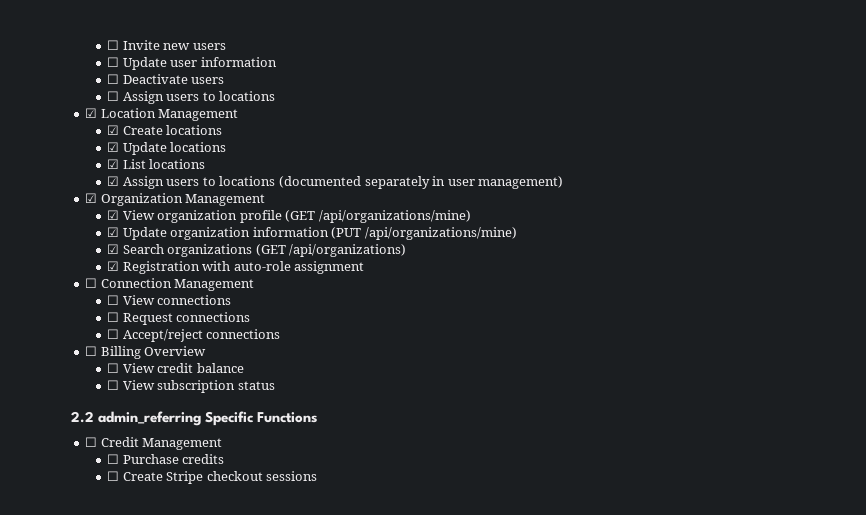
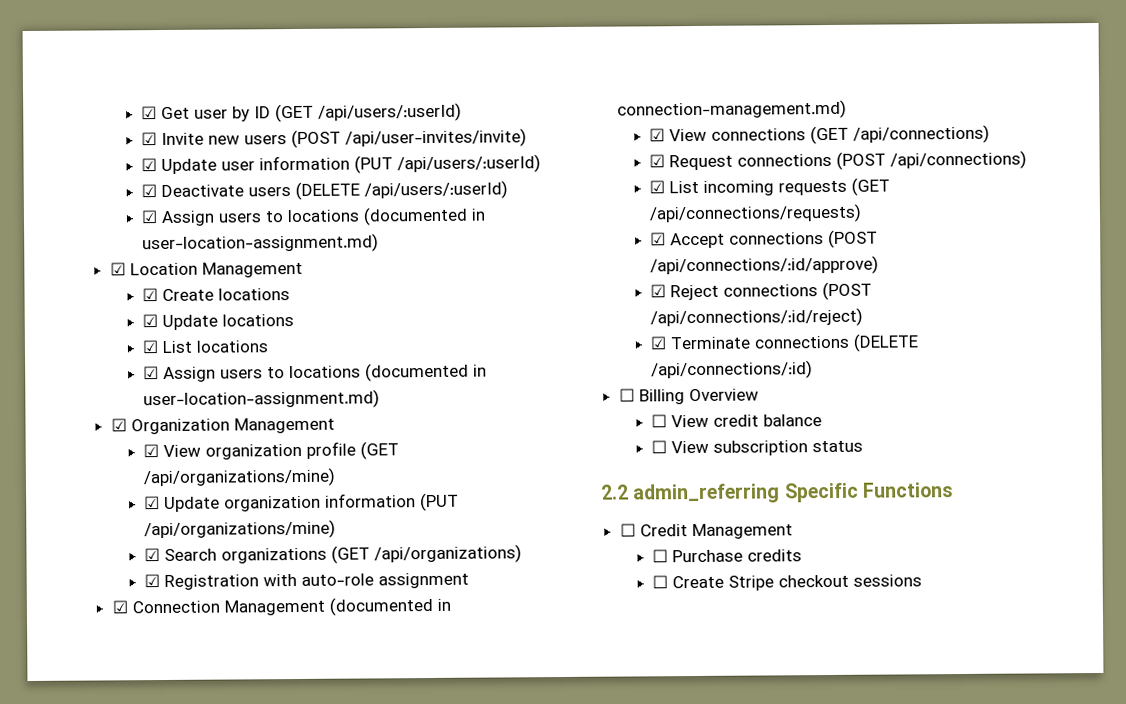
[107,40,120,50] ☐ -> [141,102,463,123] [141,132,158,146] ☑ Get user by ID (GET /api/users/:userId) // ☑
[107,57,120,67] // ☐ -> [291,128,528,149] [141,158,158,172] (POST /api/user-invites/invite) // ☑
[107,74,120,84] // ☐ -> [354,154,542,174] [141,184,158,198] (PUT /api/users/:userId) // ☑
[107,91,276,104] // ☐ Assign users to locations -> [295,180,509,201] [141,206,487,227] [142,233,380,254] (DELETE /api/users/:userId) // ☑ Assign users to locations (documented in user-location-assignment.md)
[364,176,564,189] separately in user management) -> [473,364,488,377] [143,389,381,410] in user-location-assignment.md)
[85,278,98,288] ☐ -> [111,600,128,614] ☑
[107,295,120,305] // ☐ -> [328,596,451,616] [616,99,847,120] [649,128,666,142] (documented in connection-management.md) // ☑
[107,312,120,322] // ☐ -> [810,124,991,145] [649,154,666,168] (GET /api/connections) // ☑
[107,329,281,342] // ☐ Accept/reject connections -> [836,150,1028,170] [649,177,891,196] [649,203,863,224] [650,229,879,249] [650,255,880,276] [650,281,873,301] [650,307,864,328] [650,333,920,352] [651,360,814,380] (POST /api/connections) // ☑ List incoming requests (GET /api/connections/requests) // ☑ Accept connections (POST /api/connections/:id/approve) // ☑ Reject connections (POST /api/connections/:id/reject) // ☑ Terminate connections (DELETE /api/connections/:id)

